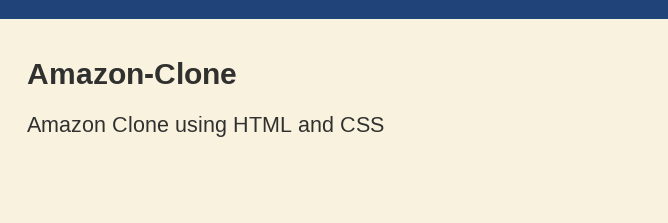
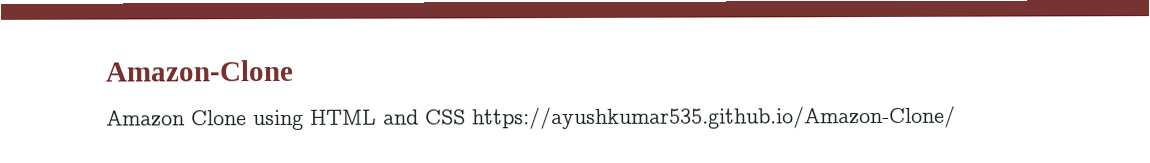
(384, 124) none -> [472,105,956,130] https://ayushkumar535.github.io/Amazon-Clone/

